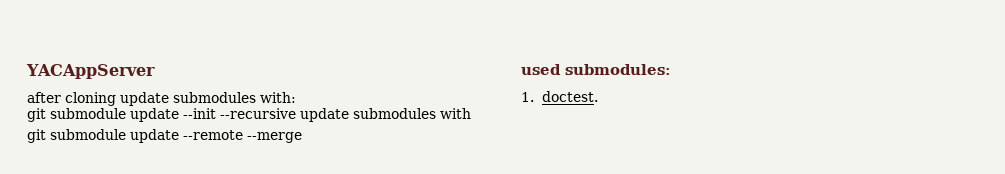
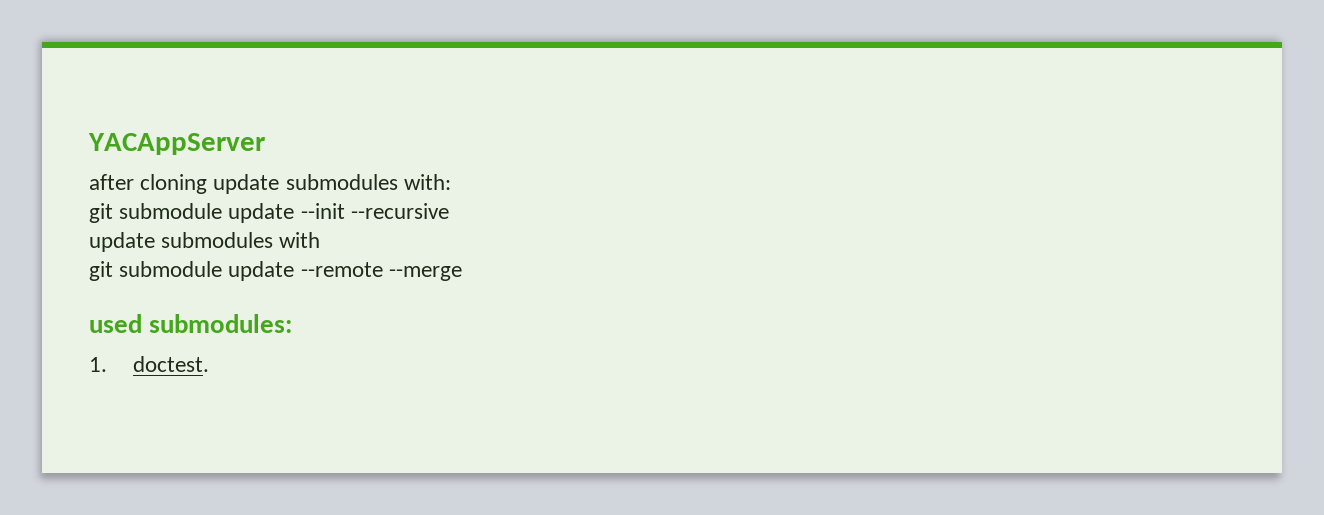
(296, 113) none -> (449, 211) //

